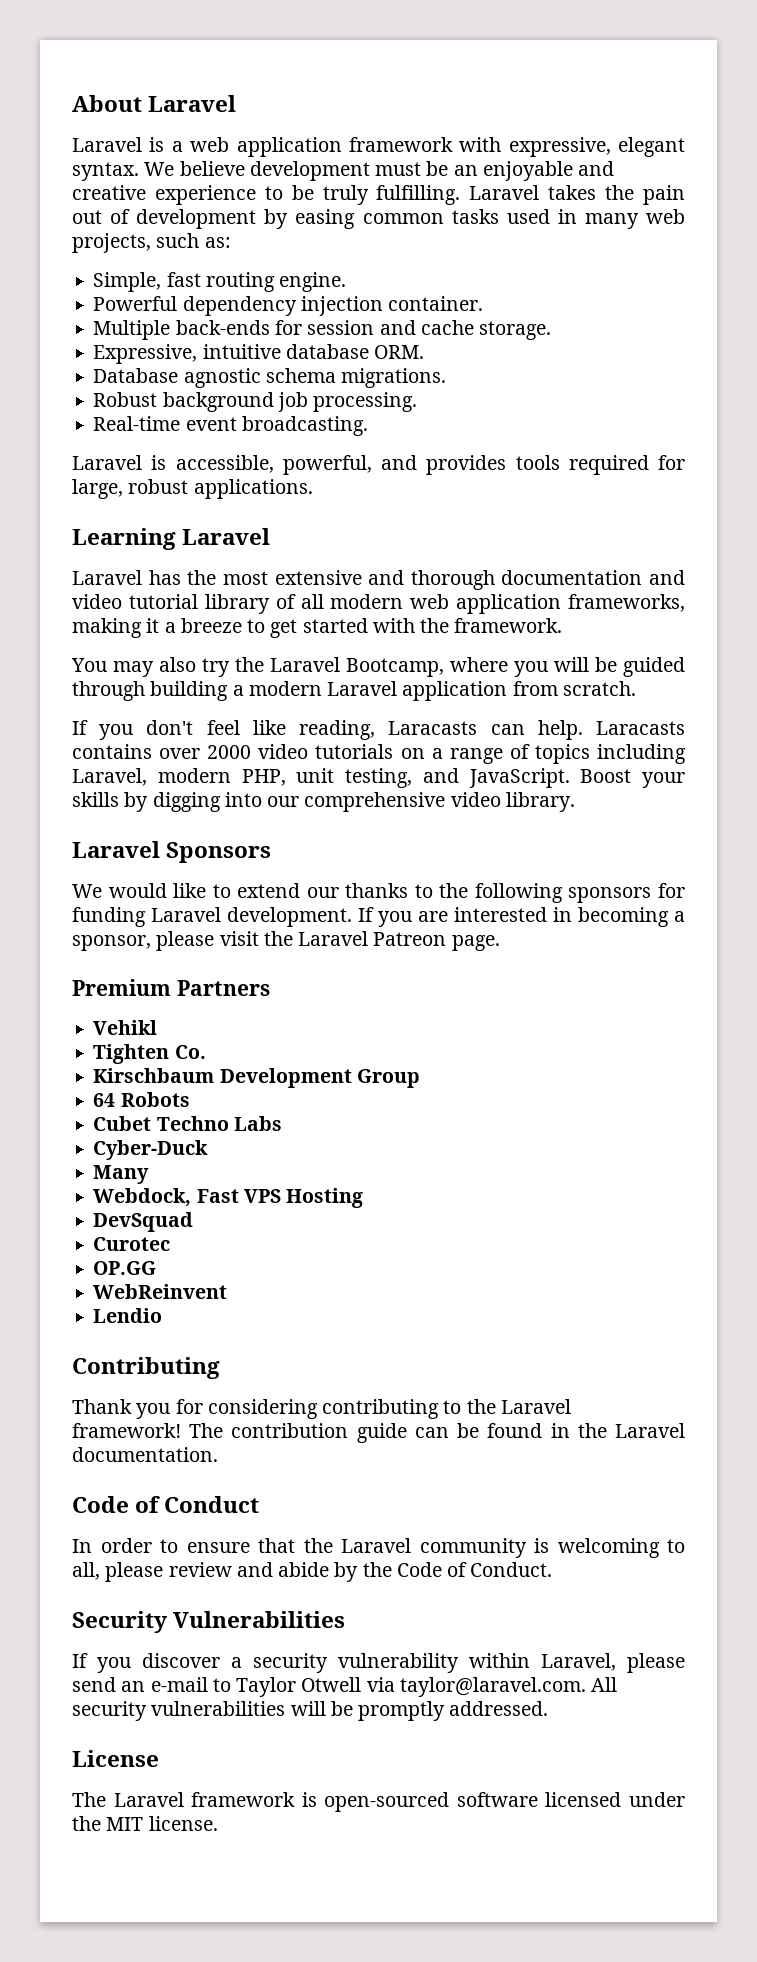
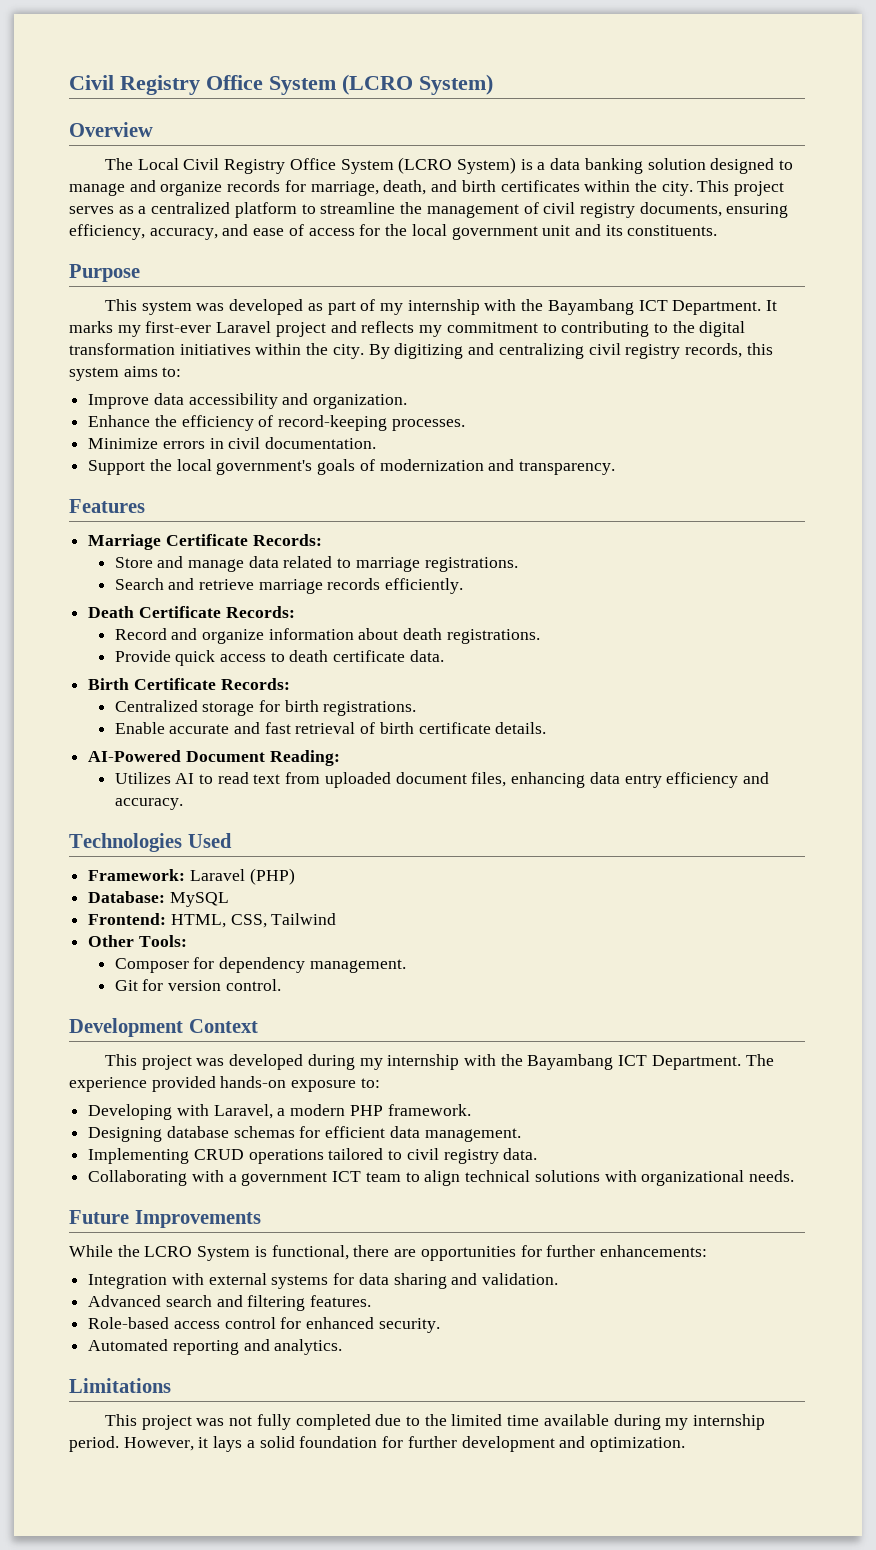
[72,95,237,112] [72,137,685,157] [72,161,615,181] [72,185,686,205] [72,209,686,229] [72,233,231,253] [93,272,347,292] [93,296,484,316] [93,320,552,340] [93,344,425,364] [93,368,447,388] [93,392,418,412] [93,416,368,436] [72,455,685,475] [72,479,313,499] [72,528,271,550] [72,570,685,590] [72,594,685,614] [72,618,563,638] [71,657,685,677] [72,681,636,701] [72,720,685,740] [72,744,687,764] [72,768,685,788] [72,792,575,812] [72,841,272,863] [72,883,685,903] [72,907,685,927] [72,931,500,951] [72,979,270,996] [93,1020,158,1035] [93,1044,206,1064] [93,1068,420,1088] [93,1092,190,1107] [93,1116,282,1131] [93,1140,209,1160] [93,1165,150,1184] [93,1188,364,1208] [93,1212,194,1232] [93,1237,171,1251] [93,1261,157,1275] [93,1284,228,1299] [93,1308,163,1323] [72,1357,220,1379] [72,1399,571,1419] [72,1423,685,1443] [72,1447,218,1462] [72,1496,260,1513] [72,1538,685,1558] [72,1562,553,1582] [72,1611,346,1633] [72,1653,685,1673] [72,1677,618,1697] [72,1701,549,1721] [72,1750,159,1767] [72,1792,685,1812] [72,1816,218,1831] About Laravel // Laravel is a web application framework with expressive, elegant syntax. We believe development must be an enjoyable and creative experience to be truly fulfilling. Laravel takes the pain out of development by easing common tasks used in many web projects, such as: // Simple, fast routing engine. // Powerful dependency injection container. // Multiple back-ends for session and cache storage. // Expressive, intuitive database ORM. // Database agnostic schema migrations. // Robust background job processing. // Real-time event broadcasting. // Laravel is accessible, powerful, and provides tools required for large, robust applications. // Learning Laravel // Laravel has the most extensive and thorough documentation and video tutorial library of all modern web application frameworks, making it a breeze to get started with the framework. // You may also try the Laravel Bootcamp, where you will be guided through building a modern Laravel application from scratch. // If you don't feel like reading, Laracasts can help. Laracasts contains over 2000 video tutorials on a range of topics including Laravel, modern PHP, unit testing, and JavaScript. Boost your skills by digging into our comprehensive video library. // Laravel Sponsors // We would like to extend our thanks to the following sponsors for funding Laravel development. If you are interested in becoming a sponsor, please visit the Laravel Patreon page. // Premium Partners // Vehikl // Tighten Co. // Kirschbaum Development Group // 64 Robots // Cubet Techno Labs // Cyber-Duck // Many // Webdock, Fast VPS Hosting // DevSquad // Curotec // OP.GG // WebReinvent // Lendio // Contributing // Thank you for considering contributing to the Laravel framework! The contribution guide can be found in the Laravel documentation. // Code of Conduct // In order to ensure that the Laravel community is welcoming to all, please review and abide by the Code of Conduct. // Security Vulnerabilities // If you discover a security vulnerability within Laravel, please send an e-mail to Taylor Otwell via taylor@laravel.com. All security vulnerabilities will be promptly addressed. // License // The Laravel framework is open-sourced software licensed under the MIT license. -> [69,74,493,95] [69,122,153,137] [104,157,794,174] [69,180,785,196] [69,202,789,218] [69,224,718,240] [69,264,140,282] [104,299,778,315] [69,321,746,337] [69,343,773,359] [69,366,182,381] [88,393,408,409] [88,415,465,431] [88,437,377,449] [88,459,616,475] [69,499,145,513] [88,534,322,550] [114,556,518,572] [114,578,464,594] [88,606,295,618] [114,628,540,644] [114,650,444,666] [88,678,290,690] [114,700,417,716] [114,722,547,734] [88,750,340,766] [114,772,769,788] [114,798,183,810] [69,833,232,852] [88,868,295,885] [88,891,229,907] [88,913,337,928] [88,935,187,947] [114,957,406,973] [114,979,281,991] [69,1018,258,1037] [104,1054,774,1070] [69,1076,380,1092] [88,1104,471,1120] [88,1126,521,1142] [88,1148,538,1164] [88,1170,794,1186] [69,1210,261,1228] [69,1245,707,1261] [88,1273,559,1289] [88,1295,372,1311] [88,1317,440,1333] [88,1339,343,1355] [69,1378,171,1393] [104,1414,766,1430] [69,1436,685,1452] Civil Registry Office System (LCRO System) // Overview // The Local Civil Registry Office System (LCRO System) is a data banking solution designed to manage and organize records for marriage, death, and birth certificates within the city. This project serves as a centralized platform to streamline the management of civil registry documents, ensuring efficiency, accuracy, and ease of access for the local government unit and its constituents. // Purpose // This system was developed as part of my internship with the Bayambang ICT Department. It marks my first-ever Laravel project and reflects my commitment to contributing to the digital transformation initiatives within the city. By digitizing and centralizing civil registry records, this system aims to: // Improve data accessibility and organization. // Enhance the efficiency of record-keeping processes. // Minimize errors in civil documentation. // Support the local government's goals of modernization and transparency. // Features // Marriage Certificate Records: // Store and manage data related to marriage registrations. // Search and retrieve marriage records efficiently. // Death Certificate Records: // Record and organize information about death registrations. // Provide quick access to death certificate data. // Birth Certificate Records: // Centralized storage for birth registrations. // Enable accurate and fast retrieval of birth certificate details. // AI-Powered Document Reading: // Utilizes AI to read text from uploaded document files, enhancing data entry efficiency and accuracy. // Technologies Used // Framework: Laravel (PHP) // Database: MySQL // Frontend: HTML, CSS, Tailwind // Other Tools: // Composer for dependency management. // Git for version control. // Development Context // This project was developed during my internship with the Bayambang ICT Department. The experience provided hands-on exposure to: // Developing with Laravel, a modern PHP framework. // Designing database schemas for efficient data management. // Implementing CRUD operations tailored to civil registry data. // Collaborating with a government ICT team to align technical solutions with organizational needs. // Future Improvements // While the LCRO System is functional, there are opportunities for further enhancements: // Integration with external systems for data sharing and validation. // Advanced search and filtering features. // Role-based access control for enhanced security. // Automated reporting and analytics. // Limitations // This project was not fully completed due to the limited time available during my internship period. However, it lays a solid foundation for further development and optimization.

